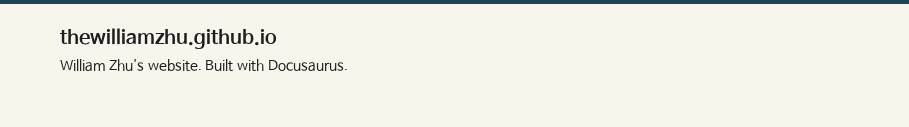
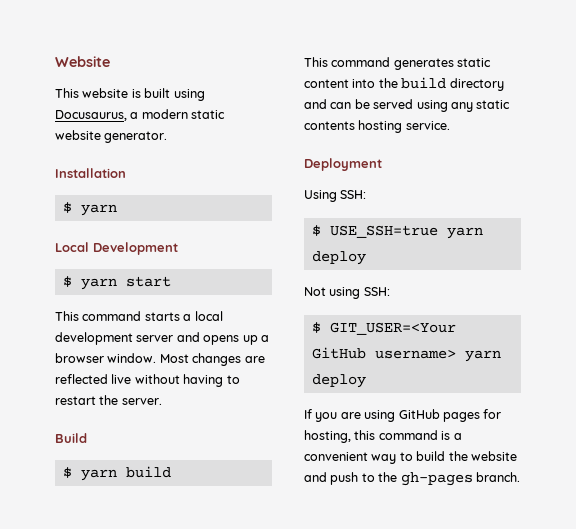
[60,28,277,49] [60,59,348,72] thewilliamzhu.github.io // William Zhu's website. Built with Docusaurus. -> [55,56,110,67] [55,88,205,101] [55,109,226,121] [55,130,168,143] [55,168,126,178] [62,202,117,216] [55,242,178,255] [62,276,171,290] [55,311,223,321] [55,332,269,345] [55,353,265,366] [55,374,240,387] [55,395,162,405] [55,433,87,443] [62,466,171,481] [304,57,492,70] [304,77,504,91] [304,99,511,112] [304,120,450,133] [304,158,382,171] [304,190,367,202] [311,225,483,239] [311,251,366,265] [304,287,390,299] [311,322,456,335] [311,347,501,362] [311,374,366,388] [304,409,502,422] [304,430,462,443] [304,451,517,464] [304,472,520,486] Website // This website is built using Docusaurus, a modern static website generator. // Installation // $ yarn // Local Development // $ yarn start // This command starts a local development server and opens up a browser window. Most changes are reflected live without having to restart the server. // Build // $ yarn build // This command generates static content into the build directory and can be served using any static contents hosting service. // Deployment // Using SSH: // $ USE_SSH=true yarn deploy // Not using SSH: // $ GIT_USER=<Your GitHub username> yarn deploy // If you are using GitHub pages for hosting, this command is a convenient way to build the website and push to the gh-pages branch.

